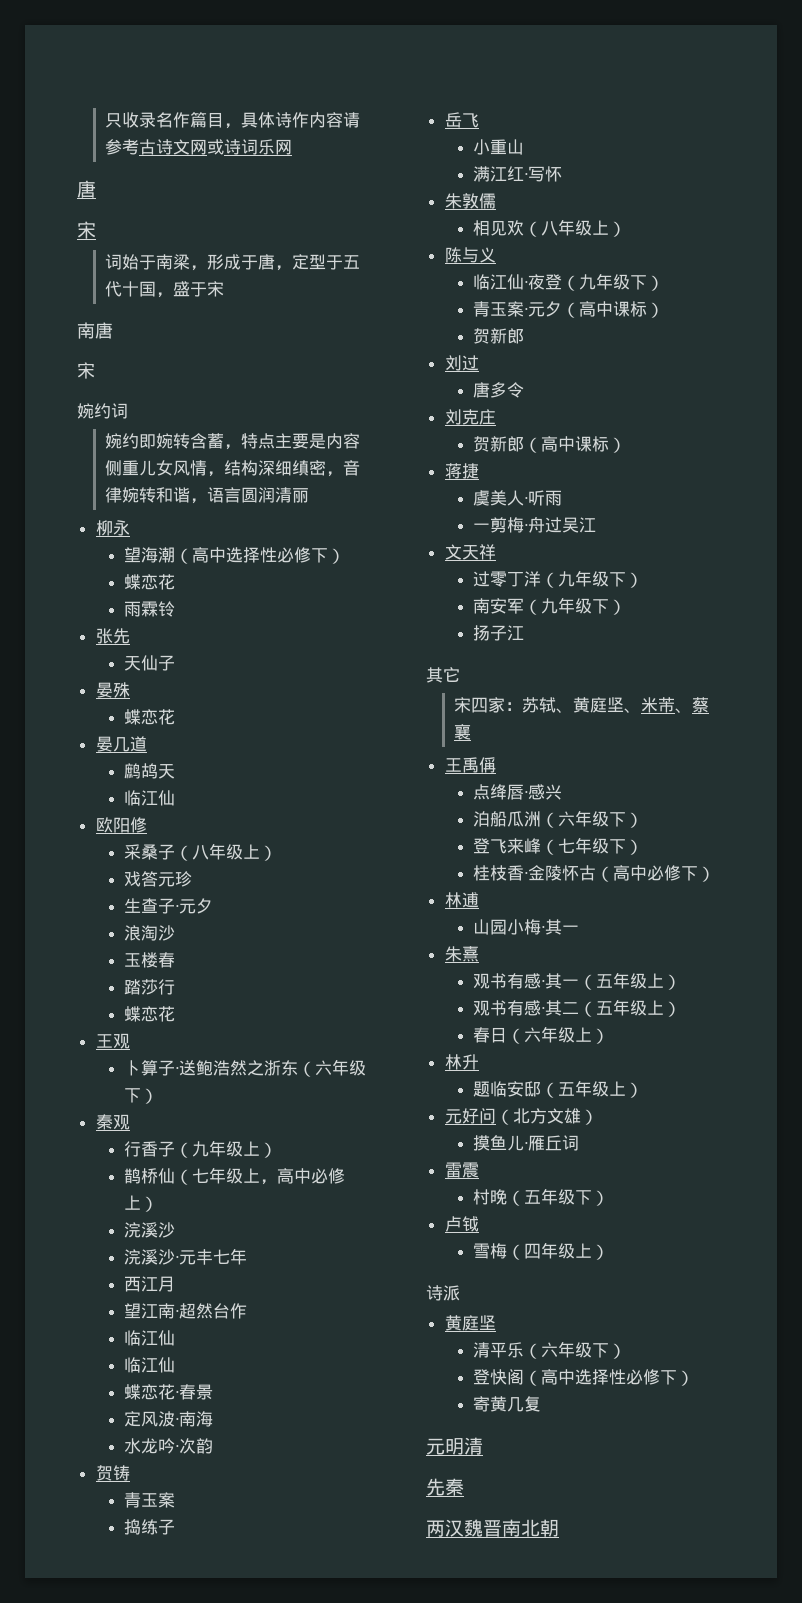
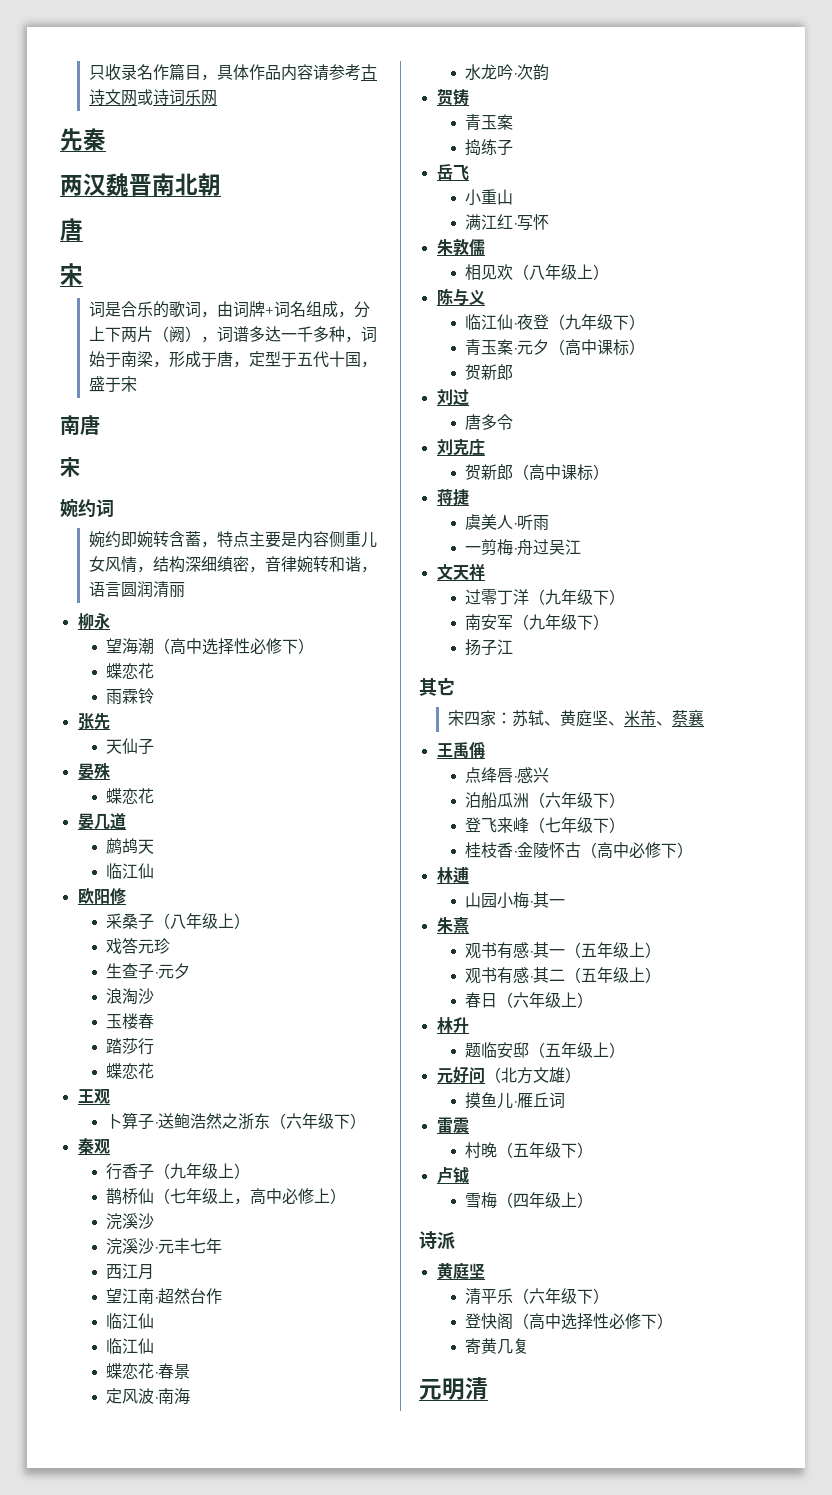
[275,112,310,128] 诗作 -> [248,64,281,80] 作品
[77,180,96,198] [77,221,96,239] 唐 // 宋 // -> [60,128,106,151] [60,173,221,197] [60,218,83,241] [60,263,83,286] [88,301,370,318] [88,326,361,343] 先秦 // 两汉魏晋南北朝 // 唐 // 宋 // 词是合乐的歌词，由词牌+词名组成，分上下两片（阙），词谱多达一千多种，
[426,1478,464,1496] [426,1519,559,1537] // 先秦 // 两汉魏晋南北朝 -> (488, 1388) none

